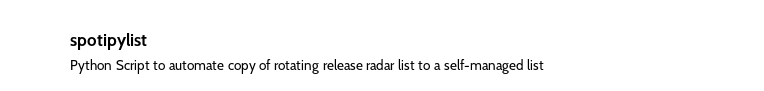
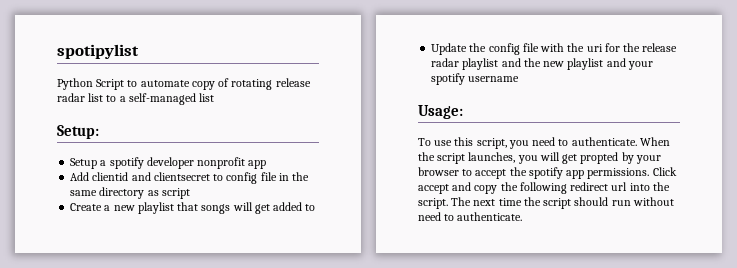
(545, 64) none -> [57,125,99,139] [70,157,267,169] [70,172,310,184] [70,187,190,199] [70,202,316,214] [431,43,678,55] [431,58,653,70] [431,73,520,85] [418,105,463,119] [418,137,670,149] [418,152,661,164] [418,167,677,179] [418,182,670,194] [418,197,674,209] [418,212,523,221] // Setup: // Setup a spotify developer nonprofit app // Add clientid and clientsecret to config file in the same directory as script // Create a new playlist that songs will get added to // Update the config file with the uri for the release radar playlist and the new playlist and your spotify username // Usage: // To use this script, you need to authenticate. When the script launches, you will get propted by your browser to accept the spotify app permissions. Click accept and copy the following redirect url into the script. The next time the script should run without need to authenticate.

